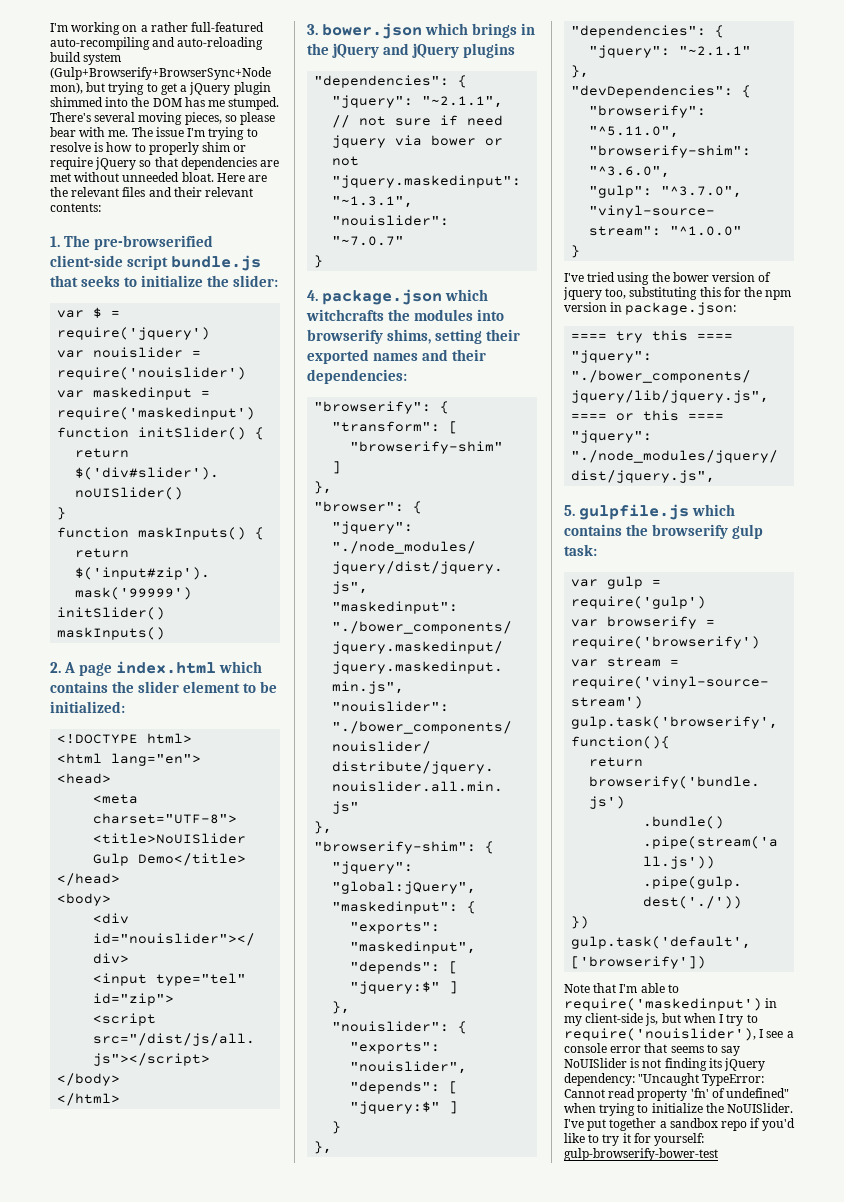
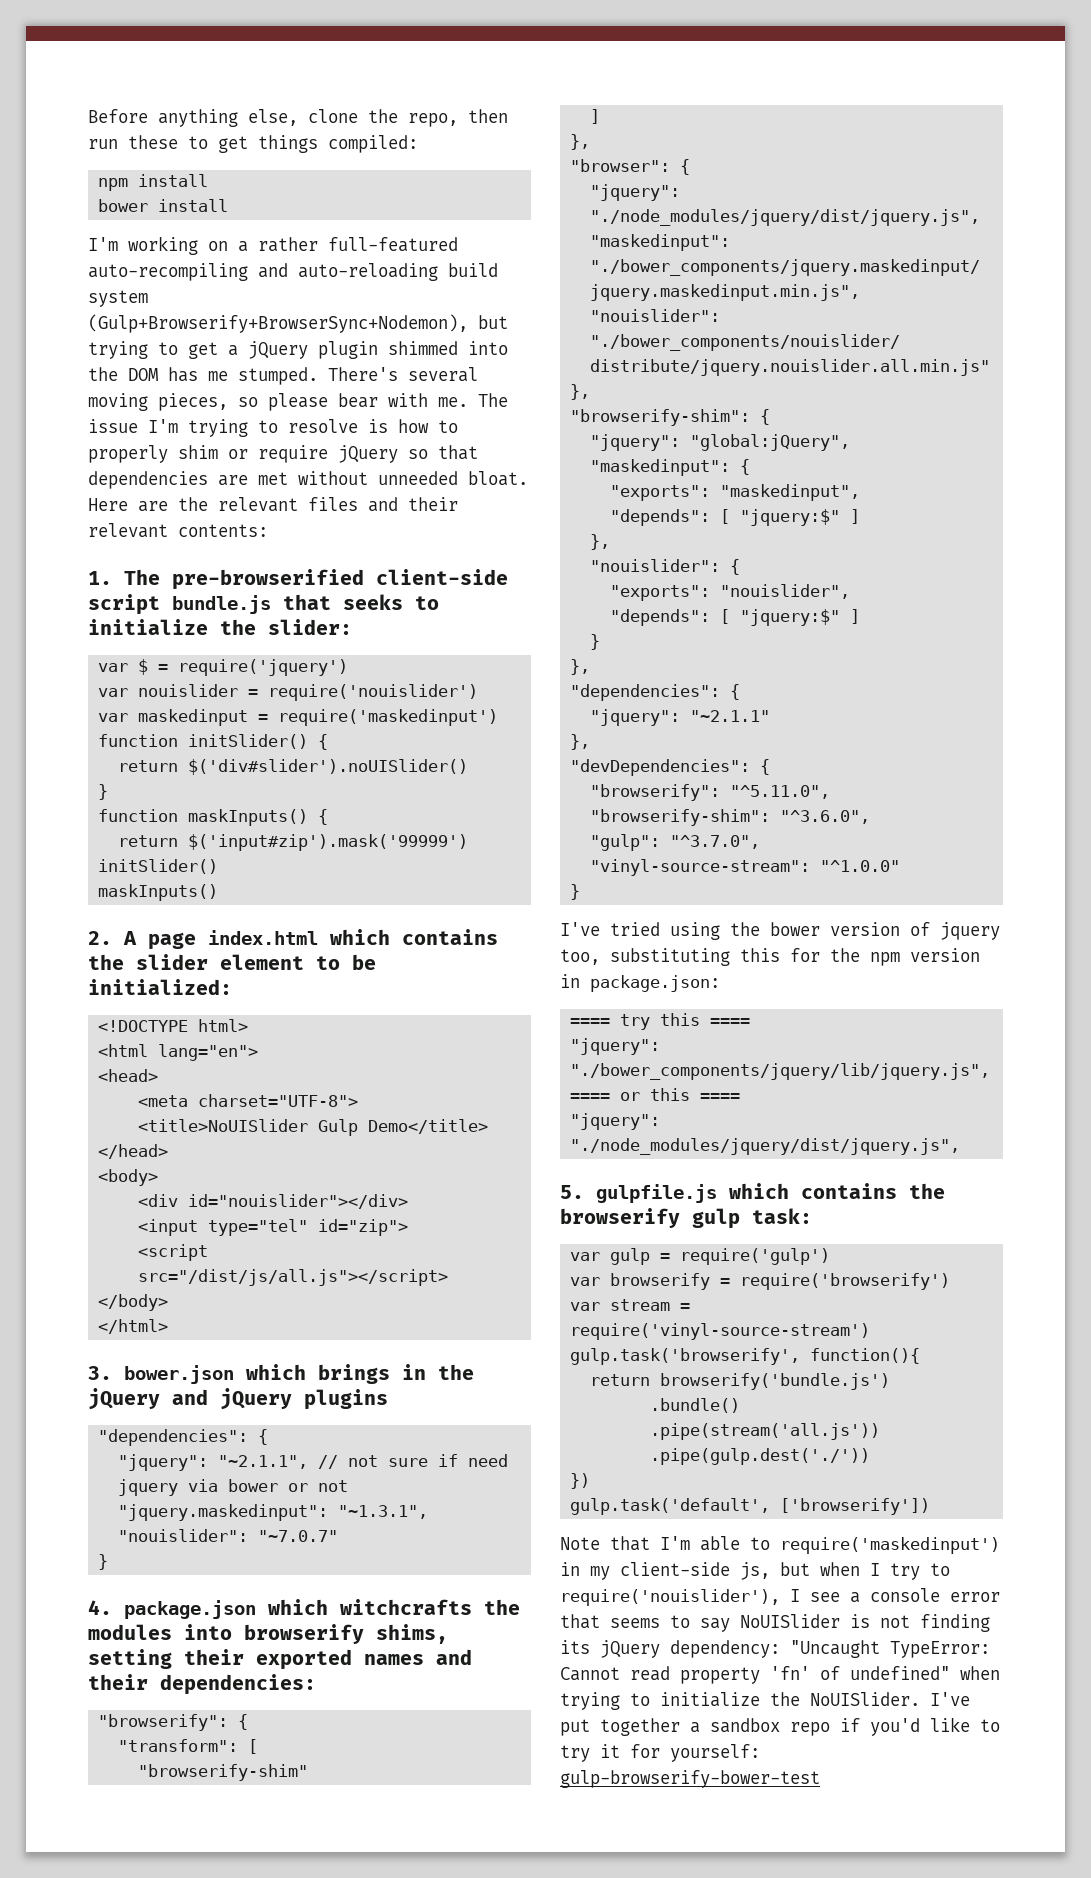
(50, 27) none -> [88,109,508,127] [88,135,418,153] [98,174,209,191] [98,199,229,212] Before anything else, clone the repo, then run these to get things compiled: // npm install // bower install //

